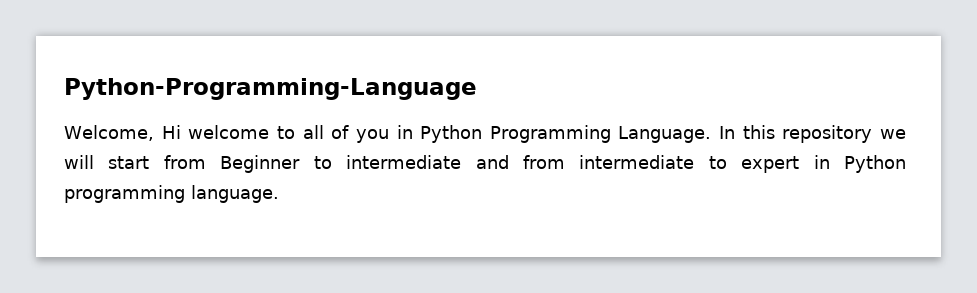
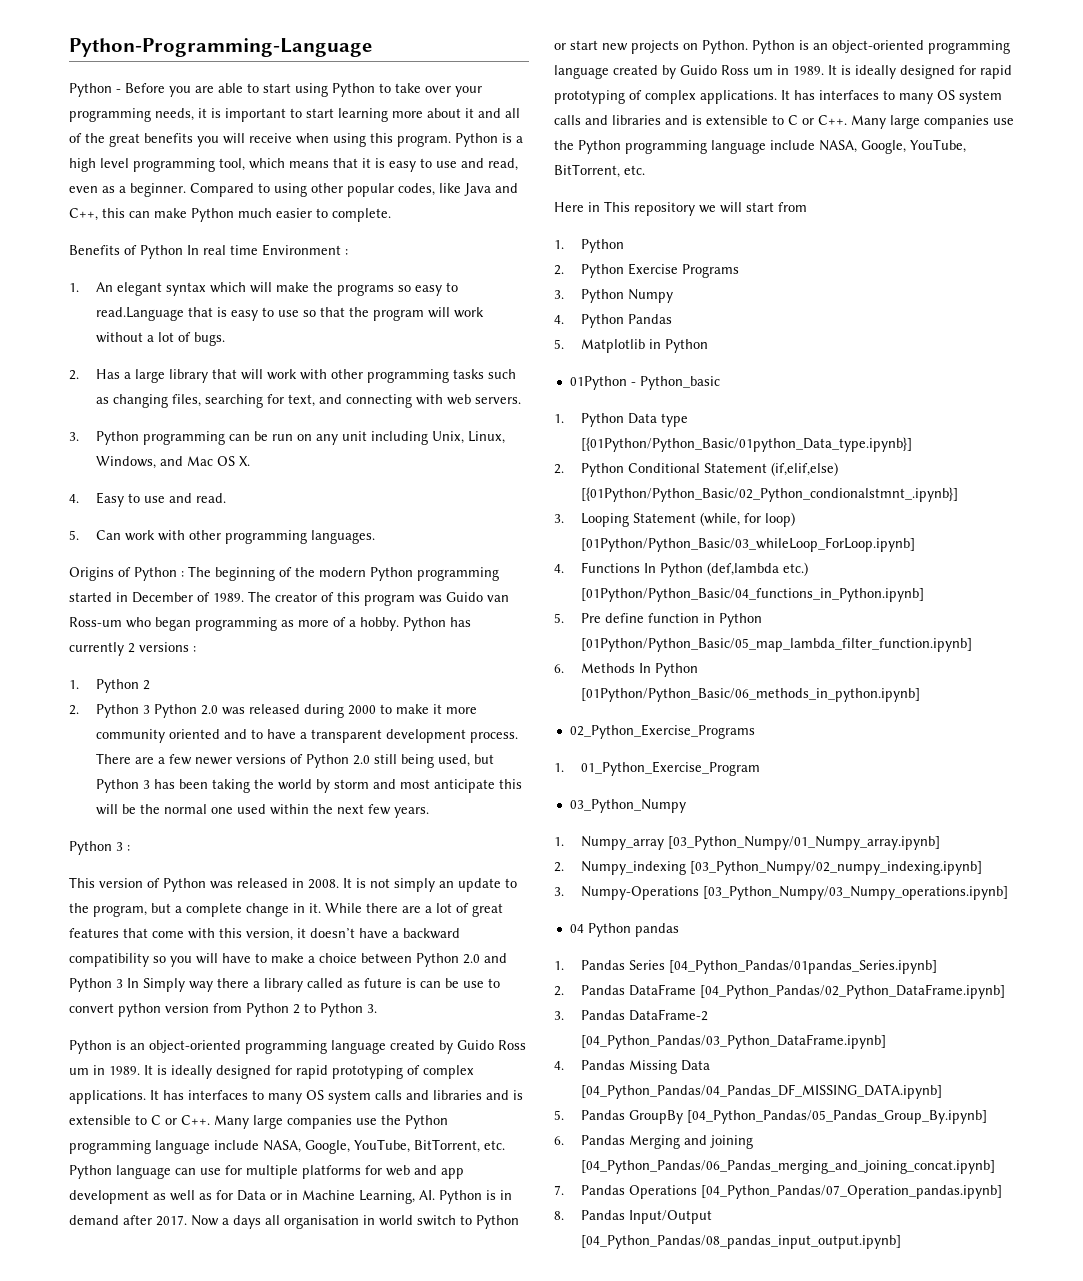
[64,125,775,143] Welcome, Hi welcome to all of you in Python Programming Language. In this -> [69,83,482,97] [69,108,520,122] [69,133,523,147] [69,158,518,172] [69,183,518,197] [69,208,391,222] [69,244,348,259] [69,282,459,296] [96,307,485,321] [96,332,226,346] [69,369,517,383] [96,394,522,408] [69,431,506,445] [96,456,251,469] [69,492,227,507] [69,530,376,544] [69,566,499,581] [69,591,509,606] [69,617,471,631] [69,642,196,656] [69,679,151,693] [69,704,478,718] [96,729,519,743] [96,753,495,768] [96,779,523,793] [96,804,430,818] [69,841,130,855] [69,877,517,892] [69,903,503,917] [69,928,460,941] [69,953,507,967] [69,978,500,992] [69,1003,377,1017] [69,1040,526,1054] [69,1065,474,1079] [69,1090,523,1104] [69,1115,448,1129] [69,1139,505,1154] [69,1165,464,1179] [69,1190,512,1204] [69,1215,519,1229] [554,40,1010,54] [554,65,1012,79] [554,90,1002,104] [554,115,1014,129] [554,139,966,154] [554,164,645,178] [554,201,630,212] Python - Before you are able to start using Python to take over your programming needs, it is important to start learning more about it and all of the great benefits you will receive when using this program. Python is a high level programming tool, which means that it is easy to use and read, even as a beginner. Compared to using other popular codes, like Java and C++, this can make Python much easier to complete. // Benefits of Python In real time Environment : // 1. An elegant syntax which will make the programs so easy to read.Language that is easy to use so that the program will work without a lot of bugs. // 2. Has a large library that will work with other programming tasks such as changing files, searching for text, and connecting with web servers. // 3. Python programming can be run on any unit including Unix, Linux, Windows, and Mac OS X. // 4. Easy to use and read. // 5. Can work with other programming languages. // Origins of Python : The beginning of the modern Python programming started in December of 1989. The creator of this program was Guido van Ross-um who began programming as more of a hobby. Python has currently 2 versions : // 1. Python 2 // 2. Python 3 Python 2.0 was released during 2000 to make it more community oriented and to have a transparent development process. There are a few newer versions of Python 2.0 still being used, but Python 3 has been taking the world by storm and most anticipate this will be the normal one used within the next few years. // Python 3 : // This version of Python was released in 2008. It is not simply an update to the program, but a complete change in it. While there are a lot of great features that come with this version, it doesn’t have a backward compatibility so you will have to make a choice between Python 2.0 and Python 3 In Simply way there a library called as future is can be use to convert python version from Python 2 to Python 3. // Python is an object-oriented programming language created by Guido Ross um in 1989. It is ideally designed for rapid prototyping of complex applications. It has interfaces to many OS system calls and libraries and is extensible to C or C++. Many large companies use the Python programming language include NASA, Google, YouTube, BitTorrent, etc. Python language can use for multiple platforms for web and app development as well as for Data or in Machine Learning, AI. Python is in demand after 2017. Now a days all organisation in world switch to Python or start new projects on Python. Python is an object-oriented programming language created by Guido Ross um in 1989. It is ideally designed for rapid prototyping of complex applications. It has interfaces to many OS system calls and libraries and is extensible to C or C++. Many large companies use the Python programming language include NASA, Google, YouTube, BitTorrent, etc. // Here in This
[220,155,906,173] [64,185,279,203] Beginner to intermediate and from intermediate to expert in Python programming language. -> [554,239,625,253] [554,263,740,278] [554,289,674,303] [554,314,673,328] [554,339,709,353] [569,376,720,390] [554,413,689,427] [581,437,913,452] [554,462,839,477] [581,487,959,502] [554,512,796,527] [581,537,916,552] [554,562,809,577] [581,588,925,602] [554,613,763,627] [581,638,973,652] [554,663,699,677] [581,688,921,702] [569,724,755,739] [554,761,761,776] [569,799,686,813] [554,836,941,850] [554,861,983,875] [554,886,1009,900] [569,923,679,937] [554,960,938,974] [554,984,1006,999] [554,1009,709,1021] [581,1034,887,1049] [554,1060,711,1074] [581,1084,943,1099] [554,1110,988,1124] [554,1135,754,1149] [581,1160,996,1174] [554,1185,1003,1199] [554,1210,713,1224] [581,1235,902,1249] // 1. Python // 2. Python Exercise Programs // 3. Python Numpy // 4. Python Pandas // 5. Matplotlib in Python // 01Python - Python_basic // 1. Python Data type [{01Python/Python_Basic/01python_Data_type.ipynb}] // 2. Python Conditional Statement (if,elif,else) [{01Python/Python_Basic/02_Python_condionalstmnt_.ipynb}] // 3. Looping Statement (while, for loop) [01Python/Python_Basic/03_whileLoop_ForLoop.ipynb] // 4. Functions In Python (def,lambda etc.) [01Python/Python_Basic/04_functions_in_Python.ipynb] // 5. Pre define function in Python [01Python/Python_Basic/05_map_lambda_filter_function.ipynb] // 6. Methods In Python [01Python/Python_Basic/06_methods_in_python.ipynb] // 02_Python_Exercise_Programs // 1. 01_Python_Exercise_Program // 03_Python_Numpy // 1. Numpy_array [03_Python_Numpy/01_Numpy_array.ipynb] // 2. Numpy_indexing [03_Python_Numpy/02_numpy_indexing.ipynb] // 3. Numpy-Operations [03_Python_Numpy/03_Numpy_operations.ipynb] // 04 Python pandas // 1. Pandas Series [04_Python_Pandas/01pandas_Series.ipynb] // 2. Pandas DataFrame [04_Python_Pandas/02_Python_DataFrame.ipynb] // 3. Pandas DataFrame-2 [04_Python_Pandas/03_Python_DataFrame.ipynb] // 4. Pandas Missing Data [04_Python_Pandas/04_Pandas_DF_MISSING_DATA.ipynb] // 5. Pandas GroupBy [04_Python_Pandas/05_Pandas_Group_By.ipynb] // 6. Pandas Merging and joining [04_Python_Pandas/06_Pandas_merging_and_joining_concat.ipynb] // 7. Pandas Operations [04_Python_Pandas/07_Operation_pandas.ipynb] // 8. Pandas Input/Output [04_Python_Pandas/08_pandas_input_output.ipynb]

